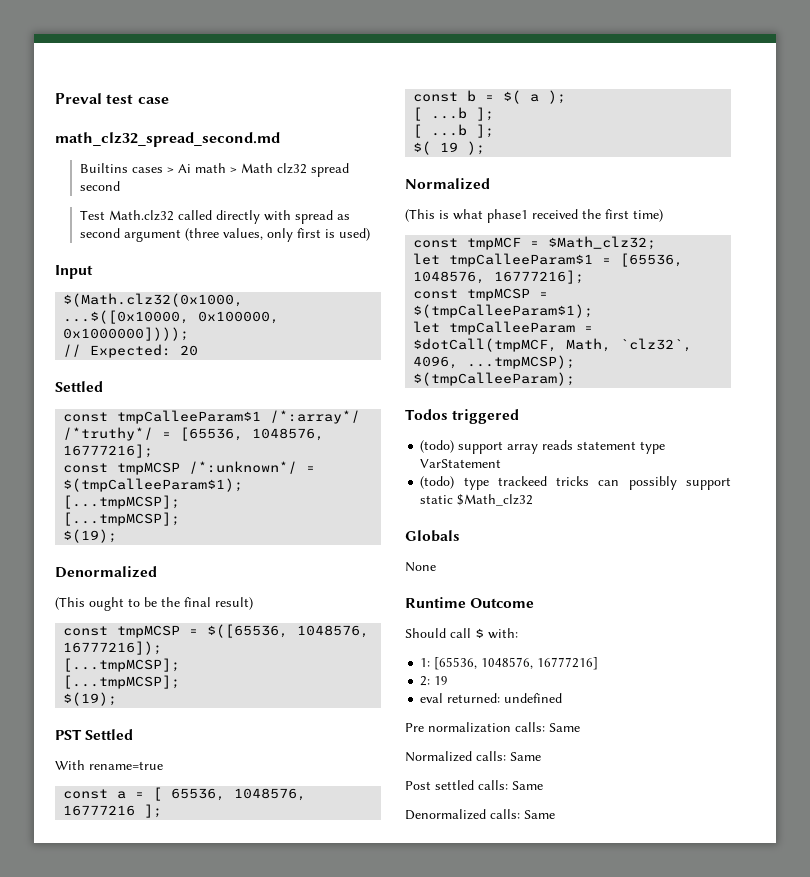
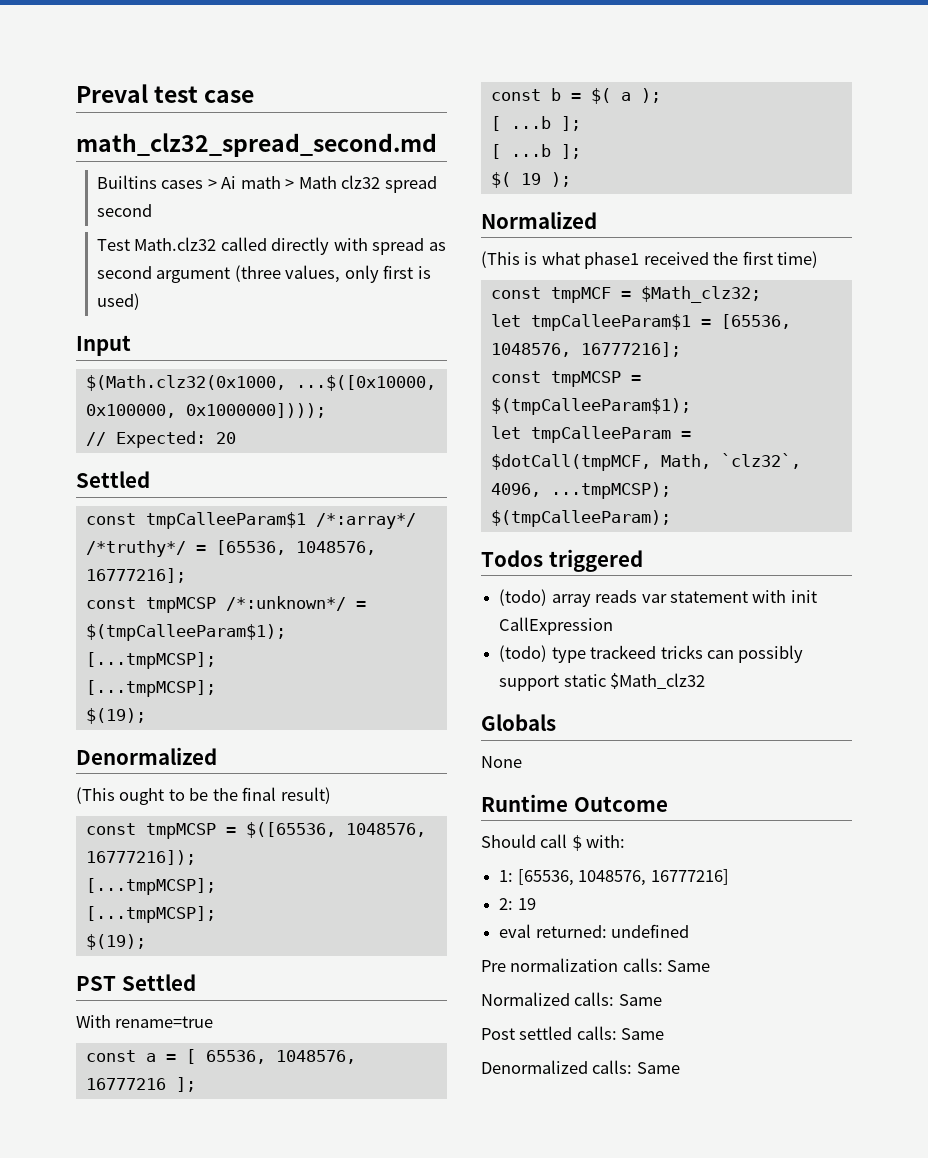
[458,441,504,454] support -> (548, 597) none
[577,441,666,454] [420,459,502,468] statement type VarStatement -> [641,590,817,603] [499,617,614,635] var statement with init CallExpression

